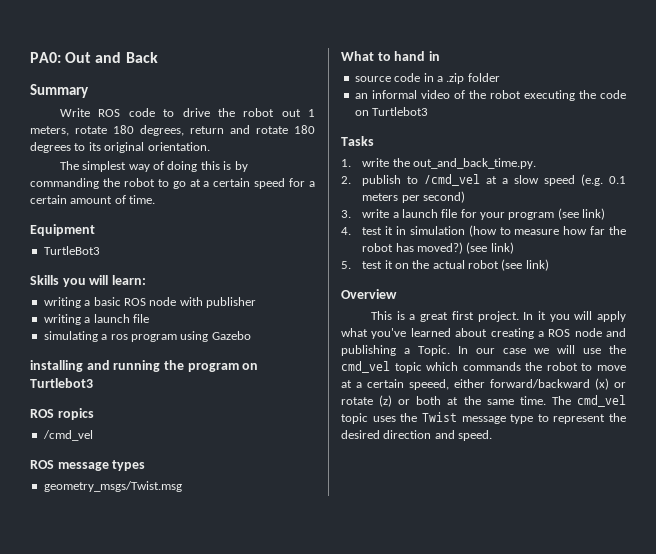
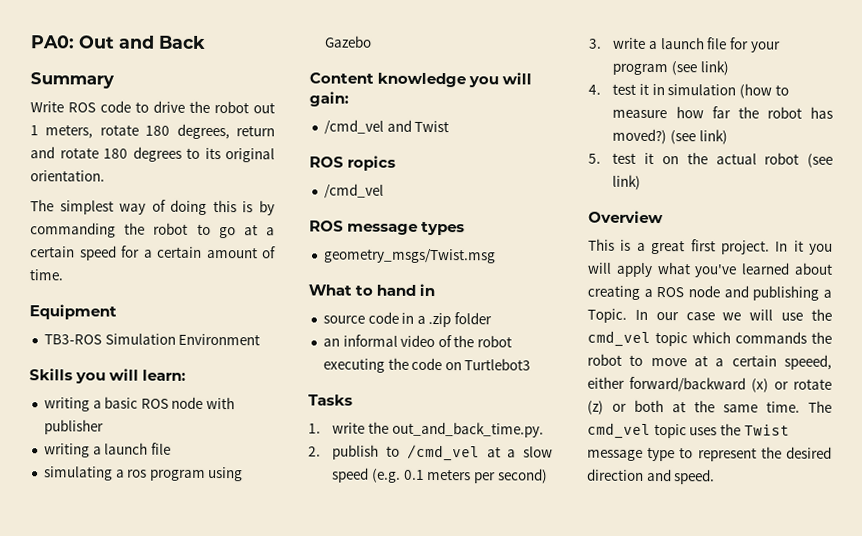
[43,246,100,255] TurtleBot3 -> [43,333,261,346] TB3-ROS Simulation Environment
[30,360,259,372] [30,378,93,388] installing and running the program on Turtlebot3 -> [309,72,533,88] [309,91,349,107] [323,119,450,135] Content knowledge you will gain: // /cmd_vel and Twist

